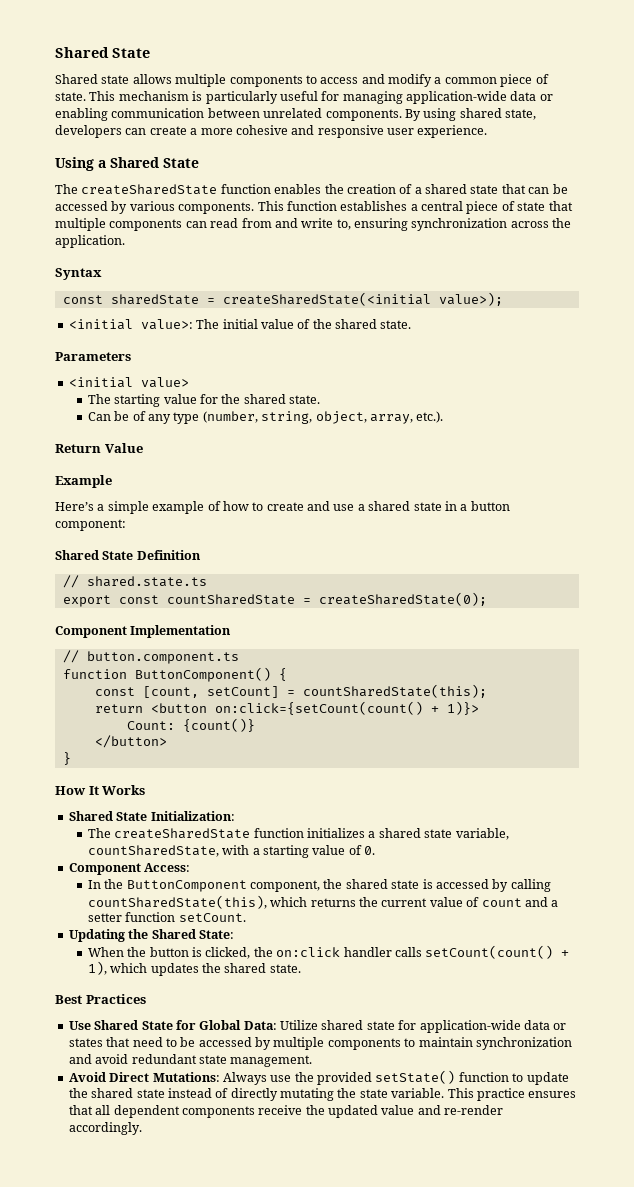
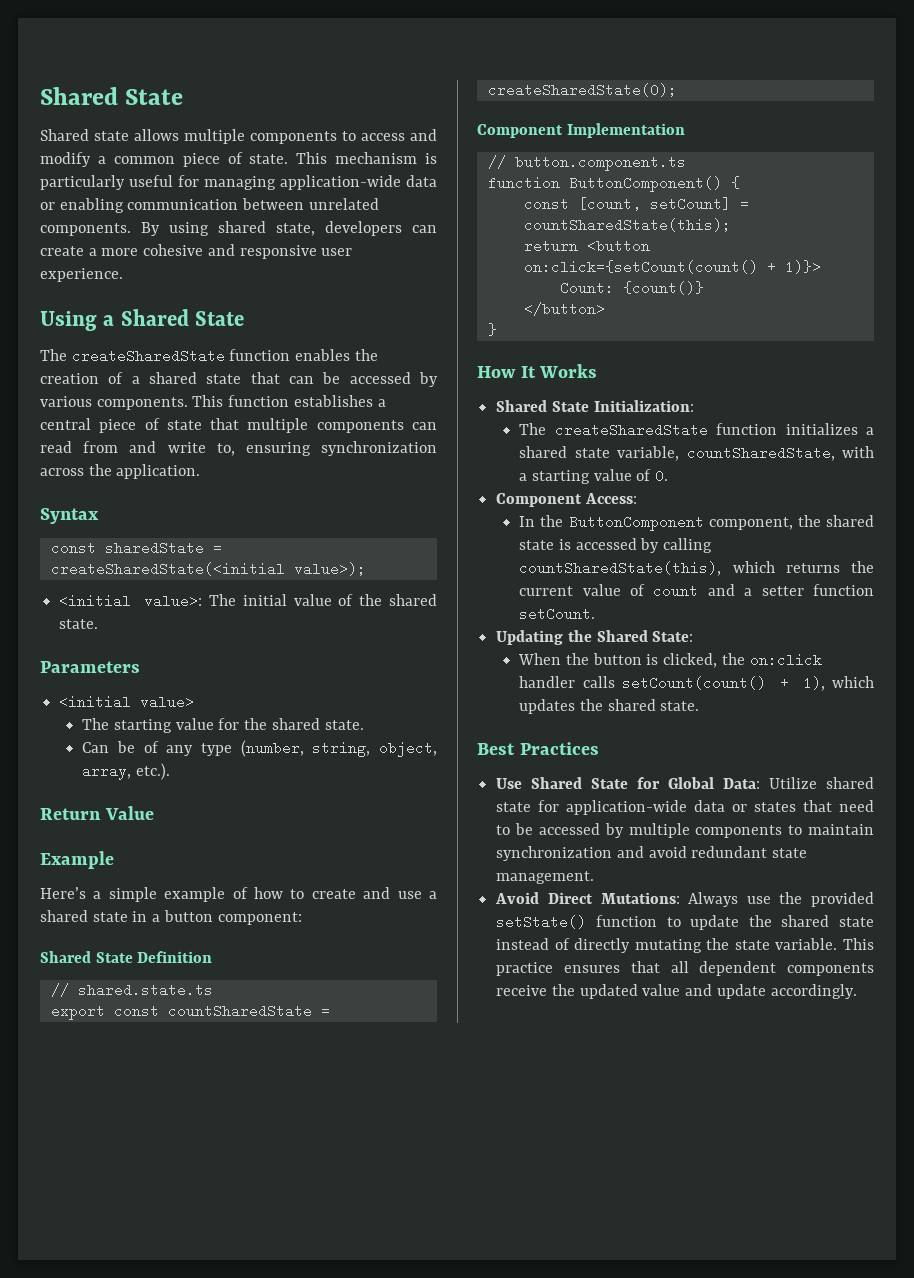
[444,1105,504,1115] re-render -> [716,984,766,999] update

